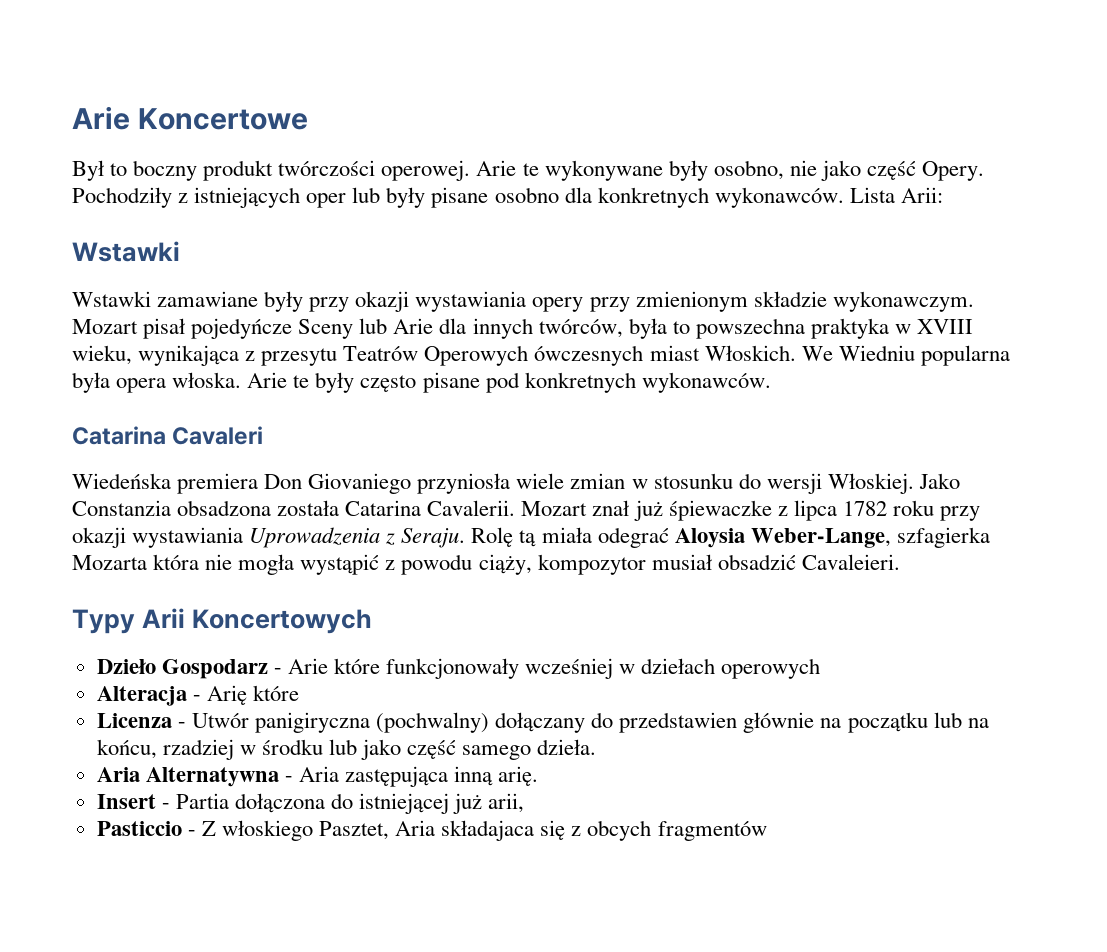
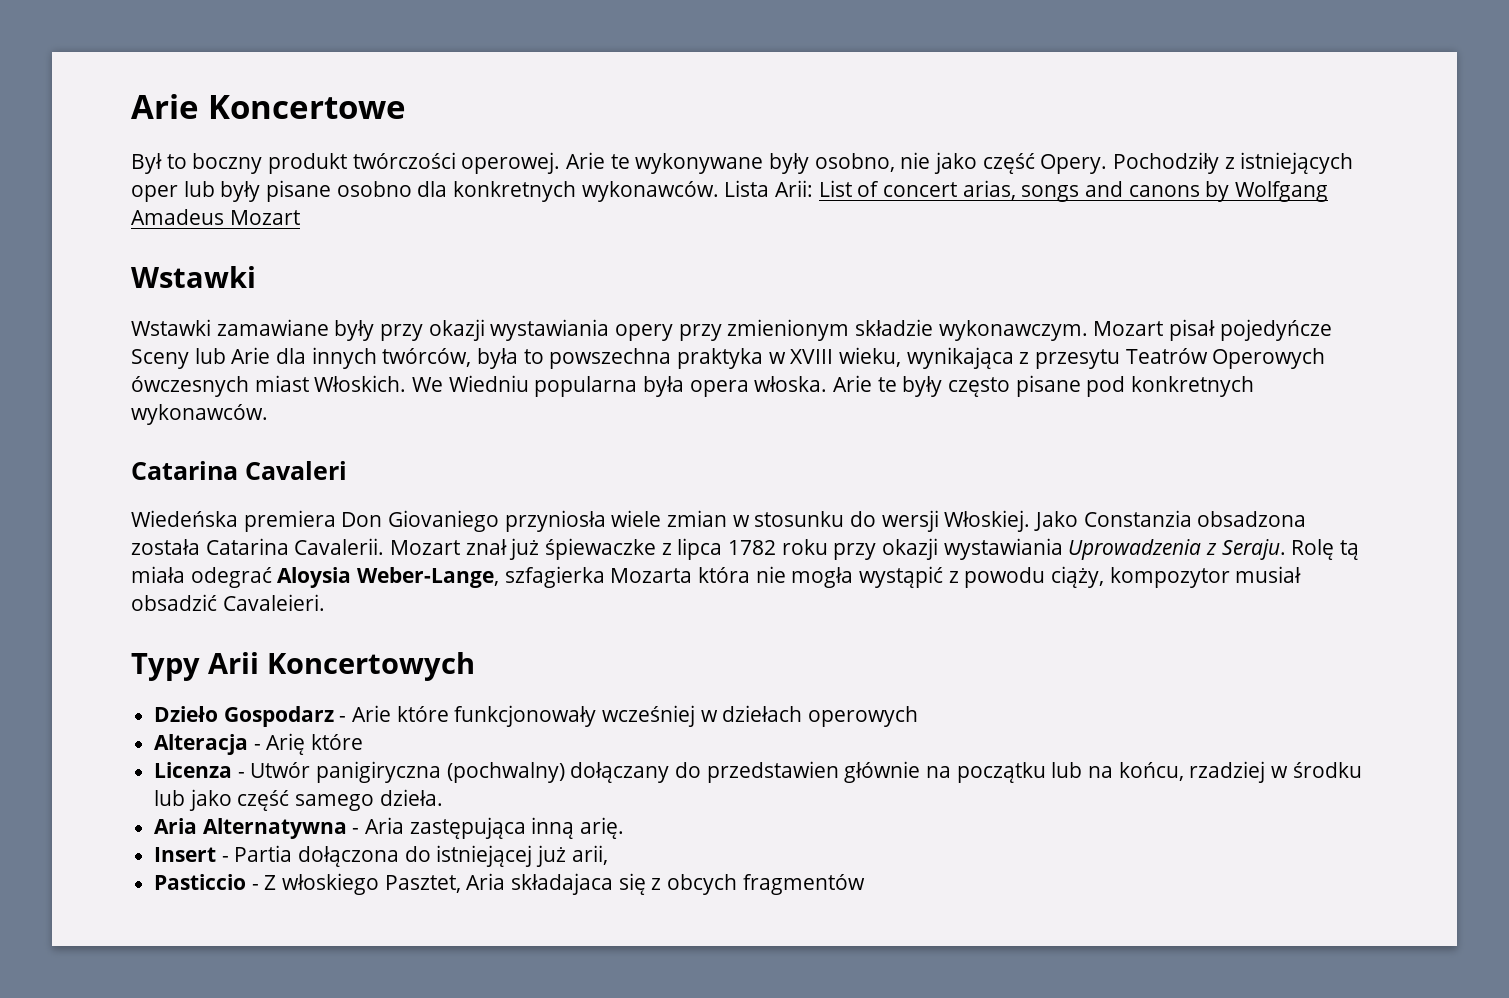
(943, 195) none -> [818,180,1329,202] [131,209,300,225] List of concert arias, songs and canons by Wolfgang Amadeus Mozart

